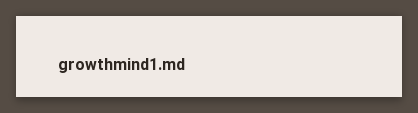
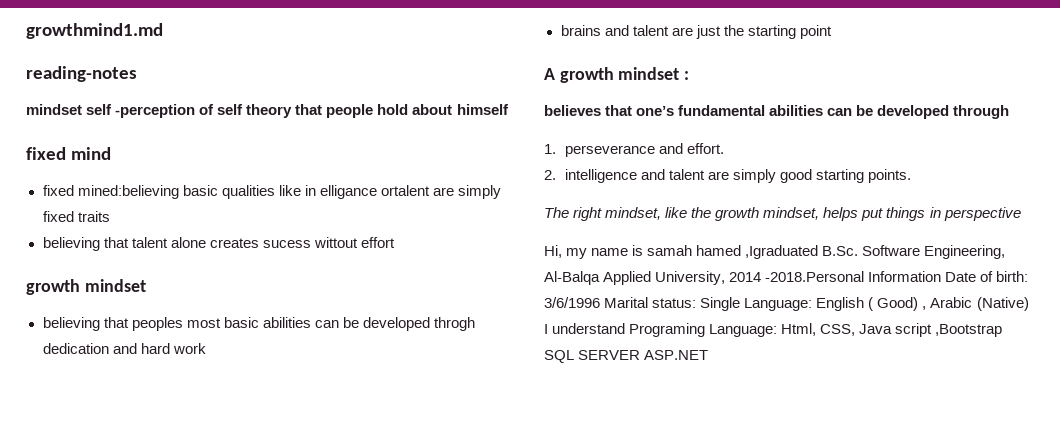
(185, 65) none -> [26,66,137,82] [26,104,509,118] [26,147,111,160] [42,185,501,199] [42,211,110,222] [42,237,395,251] [26,279,146,295] [42,317,475,331] [42,343,206,354] [560,25,832,39] [544,67,690,83] [544,105,1010,119] [544,143,725,157] [544,169,912,183] [544,207,1021,221] [544,245,1006,259] [544,271,1029,285] [544,297,1029,311] [544,323,1003,337] [544,350,709,363] // reading-notes // mindset self -perception of self theory that people hold about himself // fixed mind // fixed mined:believing basic qualities like in elligance ortalent are simply fixed traits // believing that talent alone creates sucess wittout effort // growth mindset // believing that peoples most basic abilities can be developed throgh dedication and hard work // brains and talent are just the starting point // A growth mindset : // believes that one’s fundamental abilities can be developed through // 1. perseverance and effort. // 2. intelligence and talent are simply good starting points. // The right mindset, like the growth mindset, helps put things in perspective // Hi, my name is samah hamed ,Igraduated B.Sc. Software Engineering, Al-Balqa Applied University, 2014 -2018.Personal Information Date of birth: 3/6/1996 Marital status: Single Language: English ( Good) , Arabic (Native) I understand Programing Language: Html, CSS, Java script ,Bootstrap SQL SERVER ASP.NET

